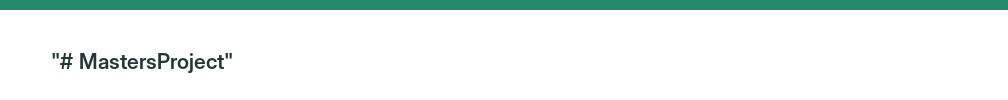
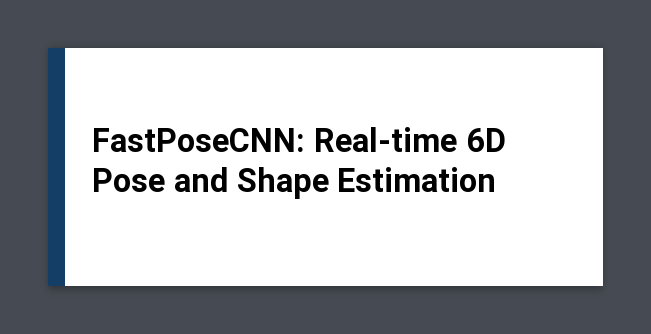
[51,53,233,74] "# MastersProject" -> [92,127,506,152] [92,167,497,199] FastPoseCNN: Real-time 6D Pose and Shape Estimation

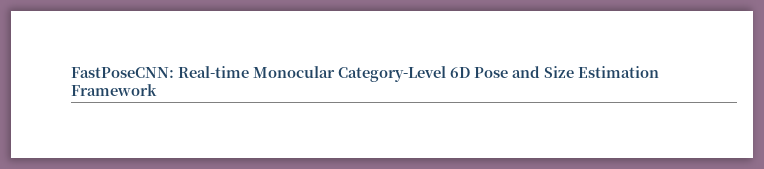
(457, 139) none -> [253,66,446,82] Monocular Category-Level
[236,167,497,199] Shape Estimation -> [544,66,659,78] [71,84,157,96] Size Estimation Framework

